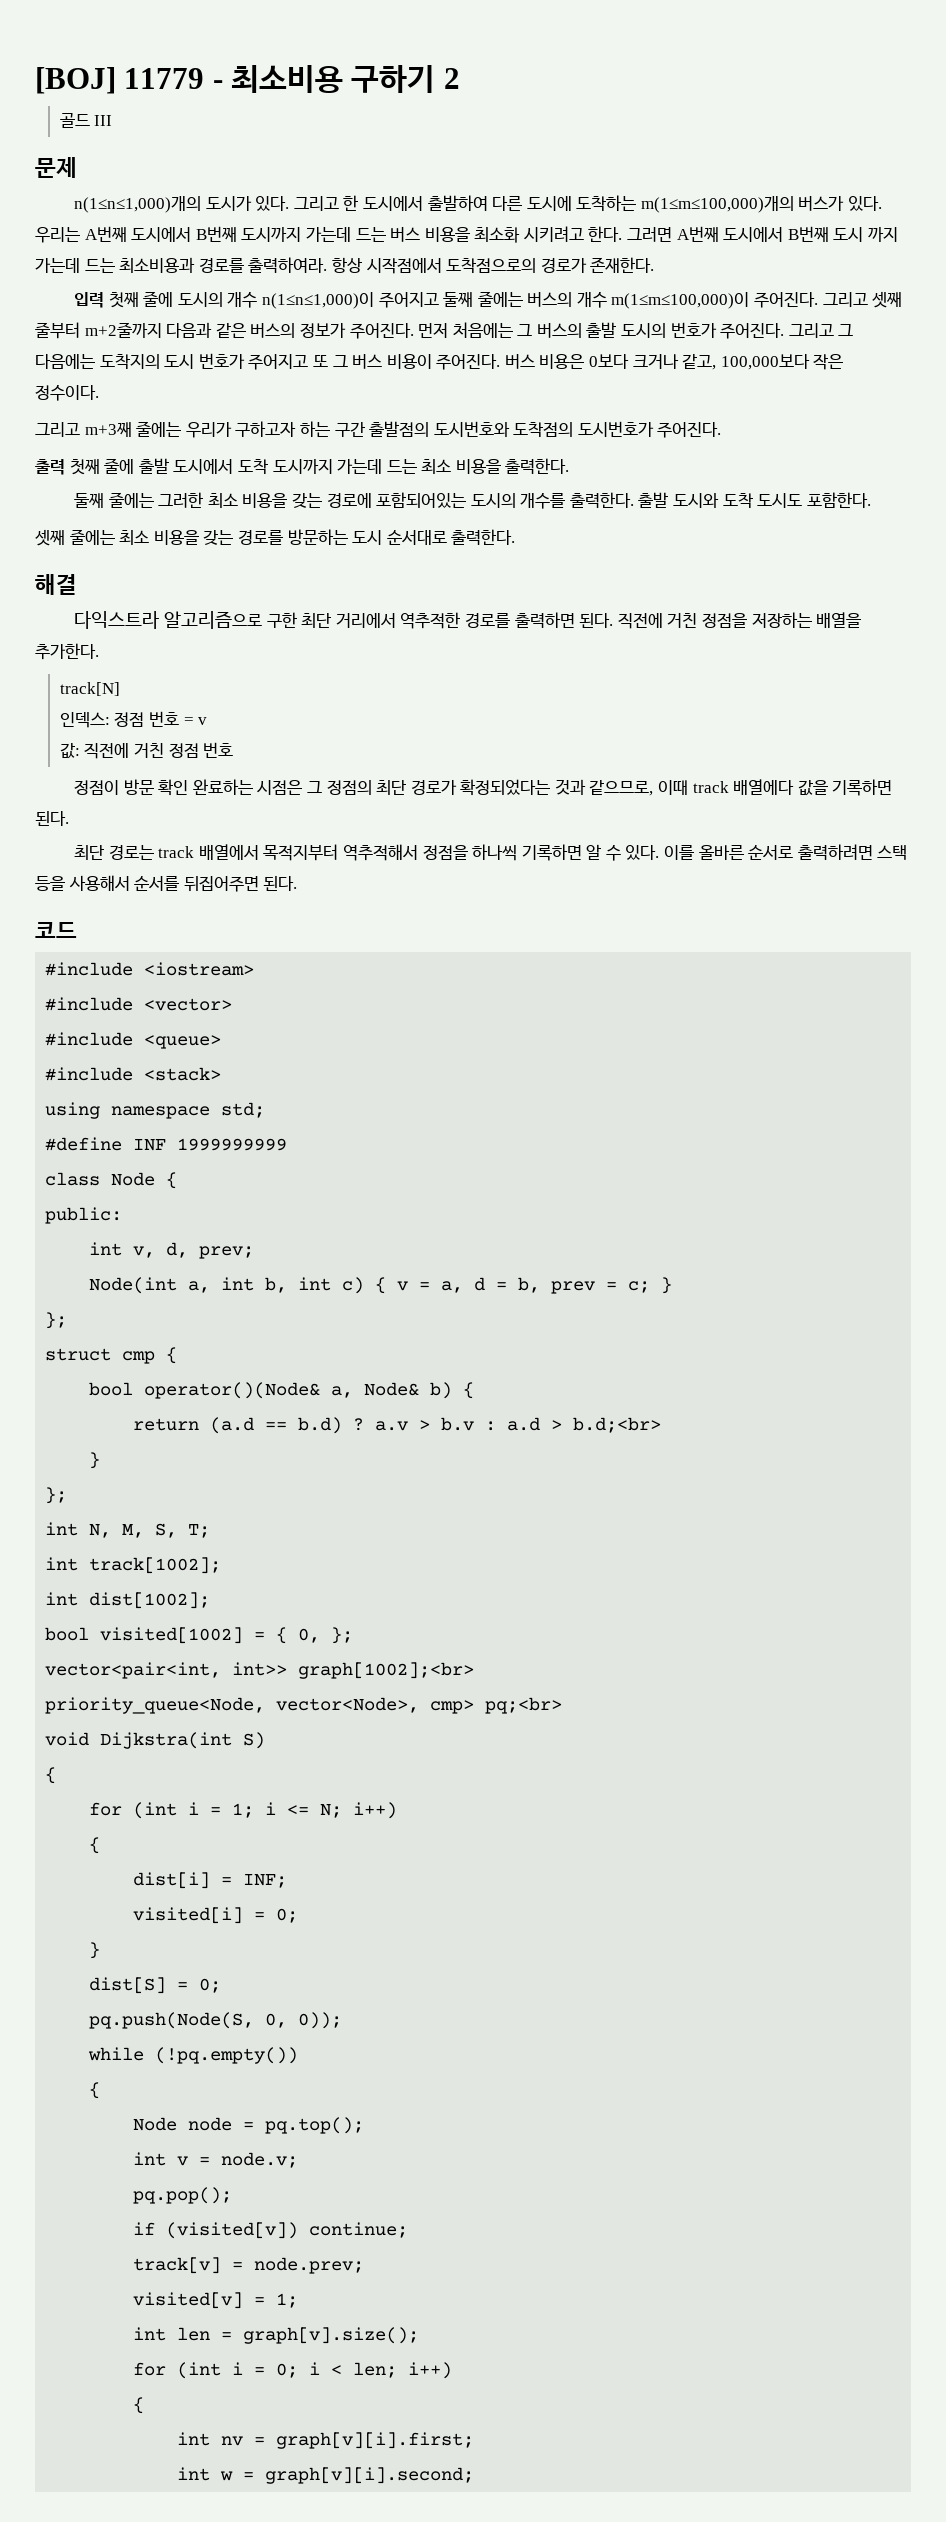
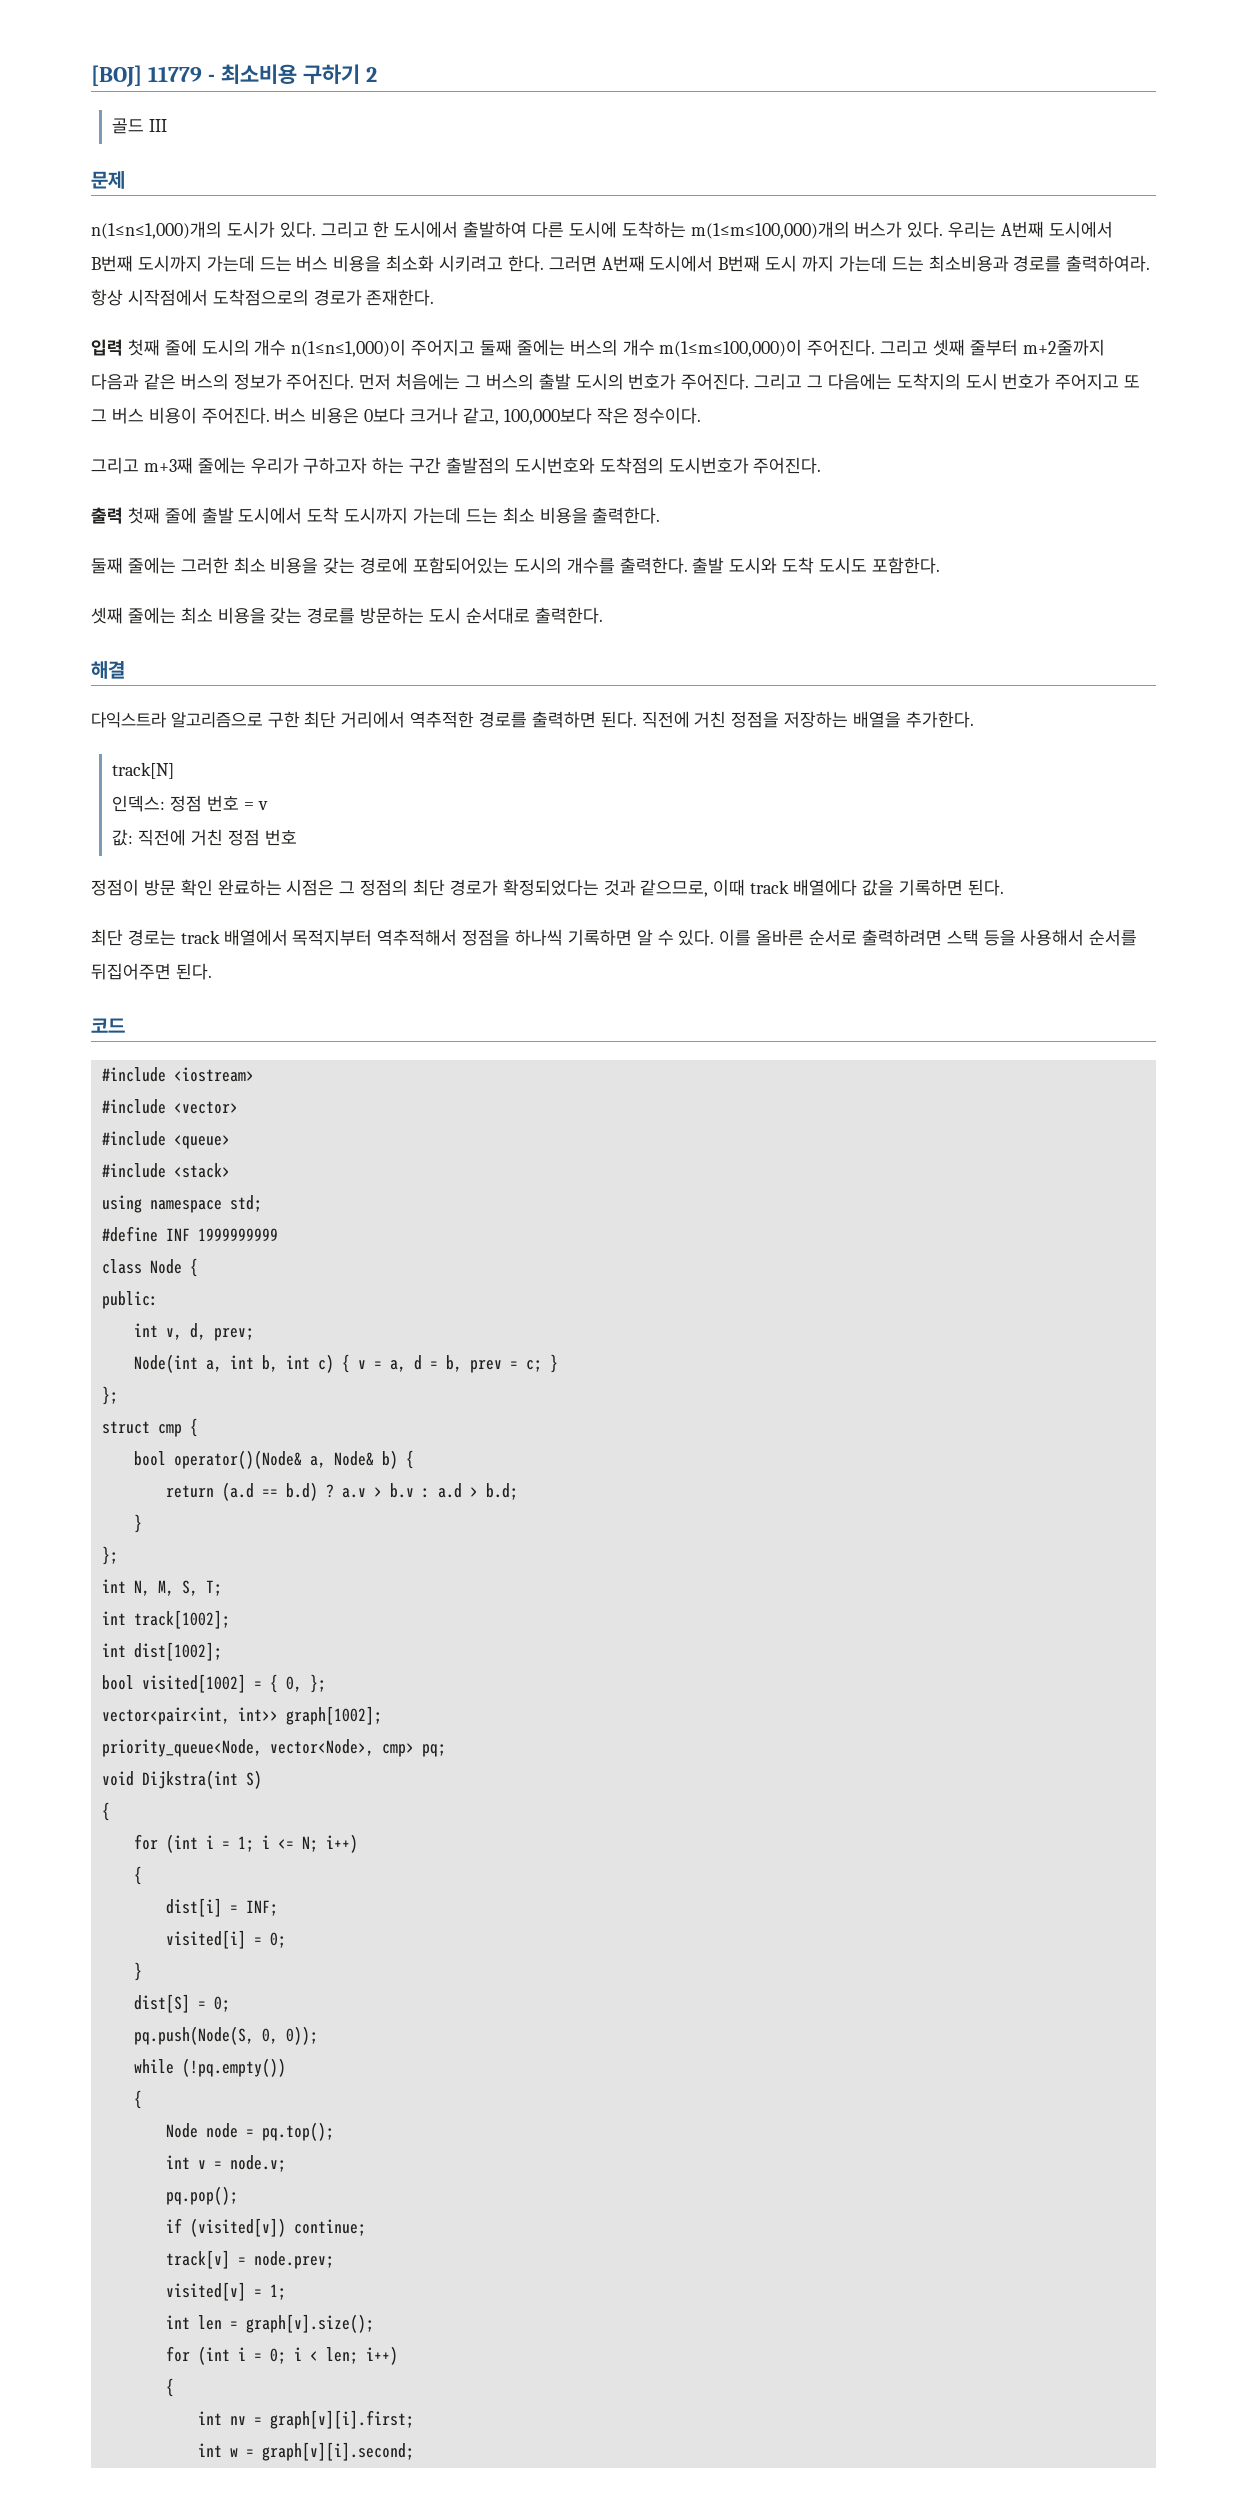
[573,1417,662,1433] b.d;<br> -> [485,1483,518,1500] b.d;
[298,1662,475,1679] graph[1002];<br> -> [285,1706,382,1725] graph[1002];
[485,1697,563,1714] pq;<br> -> [421,1744,446,1757] pq;

